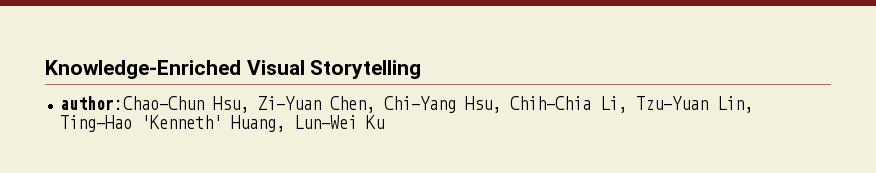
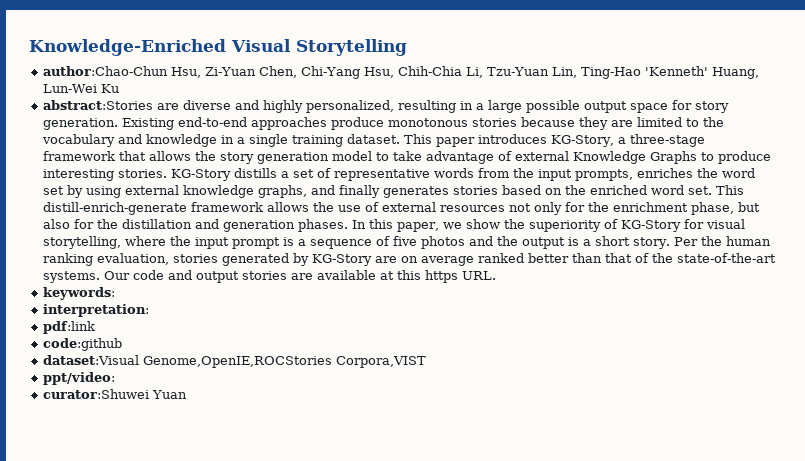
(385, 122) none -> [43,100,730,113] [43,117,725,130] [42,134,706,147] [43,151,772,164] [43,168,756,181] [43,185,745,198] [43,202,761,215] [43,219,746,232] [43,236,772,249] [43,253,777,266] [43,270,497,283] [43,287,116,300] [43,304,150,317] [43,321,96,334] [43,338,123,351] [43,355,427,368] [43,372,116,385] [43,389,188,399] // abstract:Stories are diverse and highly personalized, resulting in a large possible output space for story generation. Existing end-to-end approaches produce monotonous stories because they are limited to the vocabulary and knowledge in a single training dataset. This paper introduces KG-Story, a three-stage framework that allows the story generation model to take advantage of external Knowledge Graphs to produce interesting stories. KG-Story distills a set of representative words from the input prompts, enriches the word set by using external knowledge graphs, and finally generates stories based on the enriched word set. This distill-enrich-generate framework allows the use of external resources not only for the enrichment phase, but also for the distillation and generation phases. In this paper, we show the superiority of KG-Story for visual storytelling, where the input prompt is a sequence of five photos and the output is a short story. Per the human ranking evaluation, stories generated by KG-Story are on average ranked better than that of the state-of-the-art systems. Our code and output stories are available at this https URL. // keywords: // interpretation: // pdf:link // code:github // dataset:Visual Genome,OpenIE,ROCStories Corpora,VIST // ppt/video: // curator:Shuwei Yuan

